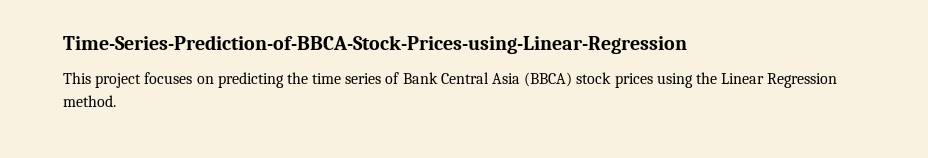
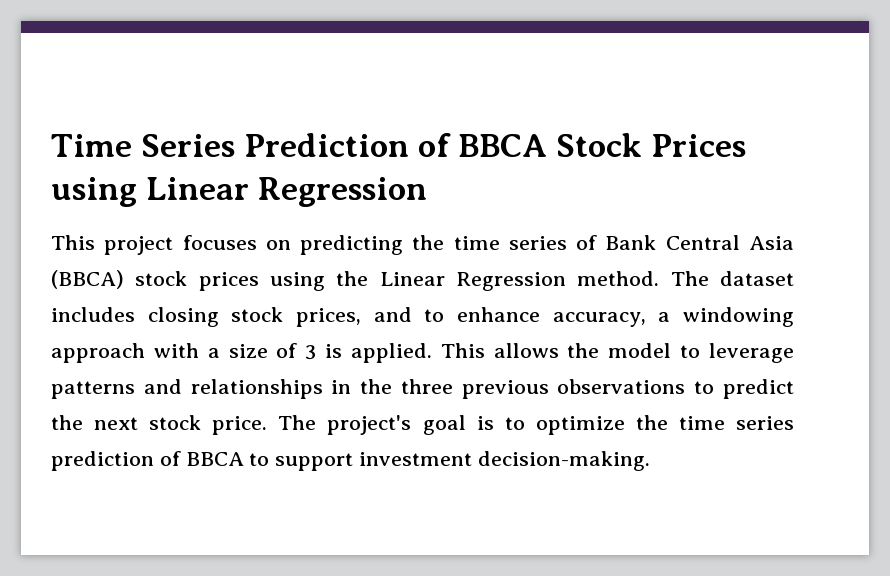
[63,35,687,54] Time-Series-Prediction-of-BBCA-Stock-Prices-using-Linear-Regression -> [51,133,747,157] [51,177,428,207] Time Series Prediction of BBCA Stock Prices using Linear Regression
(116, 101) none -> [670,271,795,286] [51,307,794,327] [51,343,794,363] [51,379,794,399] [51,415,795,435] [51,451,650,471] The dataset includes closing stock prices, and to enhance accuracy, a windowing approach with a size of 3 is applied. This allows the model to leverage patterns and relationships in the three previous observations to predict the next stock price. The project's goal is to optimize the time series prediction of BBCA to support investment decision-making.

